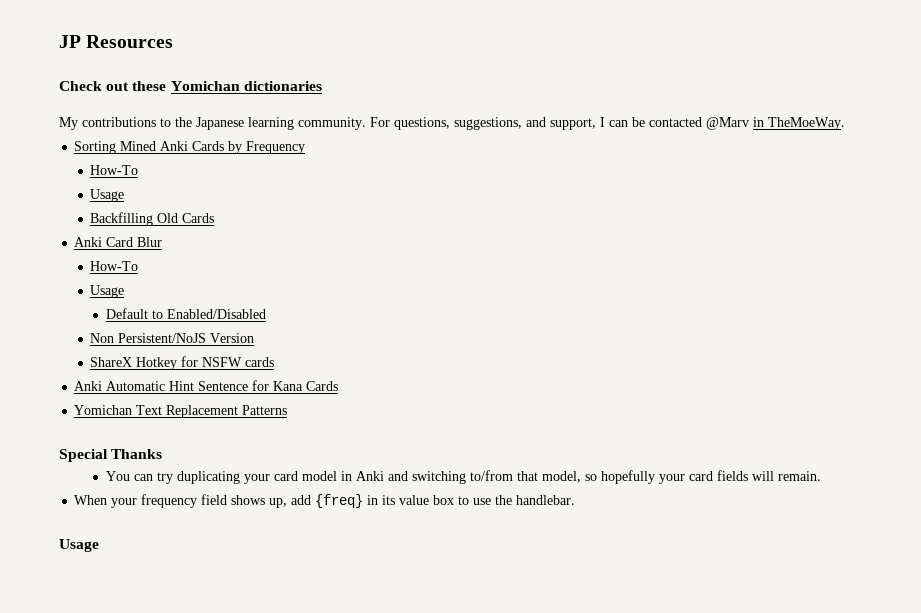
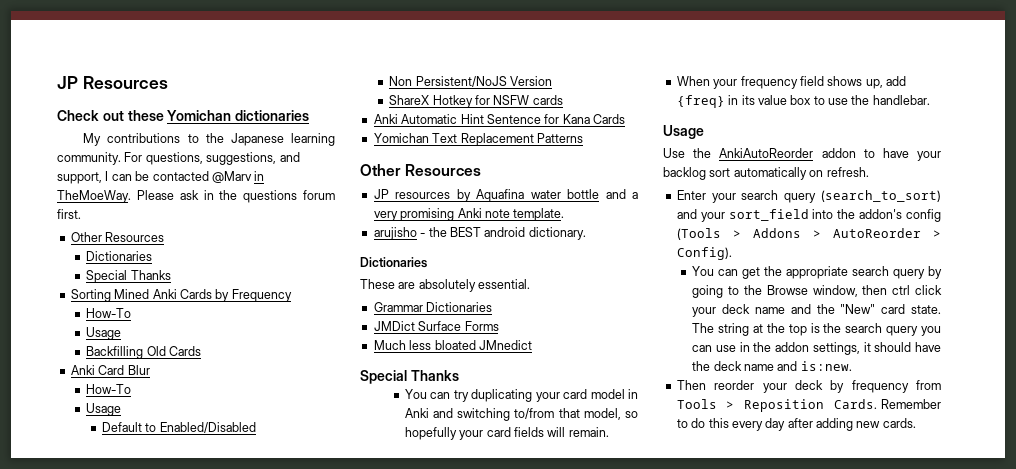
(845, 123) none -> [136,190,335,203] [57,209,81,219] [70,232,165,242] [86,251,153,261] [86,270,171,283] Please ask in the questions forum first. // Other Resources // Dictionaries // Special Thanks
(288, 410) none -> [360,164,482,176] [373,189,638,202] [373,208,565,221] [373,227,586,240] [360,257,427,268] [360,279,531,292] [373,302,493,312] [373,321,499,331] [373,340,532,350] // Other Resources // JP resources by Aquafina water bottle and a very promising Anki note template. // arujisho - the BEST android dictionary. // Dictionaries // These are absolutely essential. // Grammar Dictionaries // JMDict Surface Forms // Much less bloated JMnedict
(99, 545) none -> [663,148,941,161] [663,167,869,180] [676,190,941,203] [676,209,941,222] [676,228,941,240] [676,247,732,260] [692,266,942,279] [692,285,942,298] [692,304,941,317] [692,323,941,336] [692,342,941,355] [692,361,852,371] [676,380,941,393] [676,399,941,412] [676,418,916,431] // Use the AnkiAutoReorder addon to have your backlog sort automatically on refresh. // Enter your search query (search_to_sort) and your sort_field into the addon's config (Tools > Addons > AutoReorder > Config). // You can get the appropriate search query by going to the Browse window, then ctrl click your deck name and the "New" card state. The string at the top is the search query you can use in the addon settings, it should have the deck name and is:new. // Then reorder your deck by frequency from Tools > Reposition Cards. Remember to do this every day after adding new cards.

